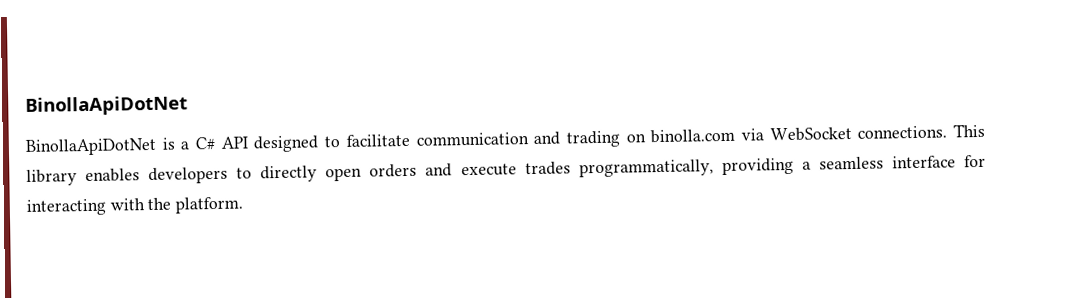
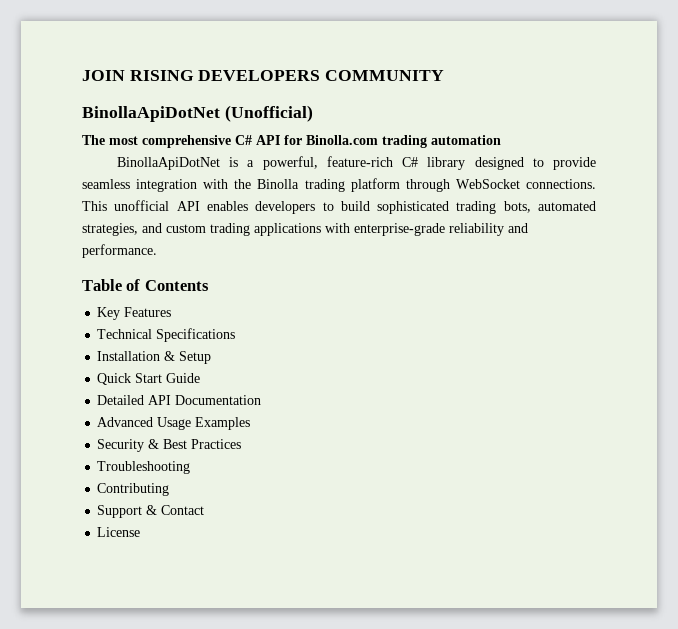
[25,95,188,116] [25,128,764,156] BinollaApiDotNet // BinollaApiDotNet is a C# API designed to facilitate communication and trading on binolla.com via -> [82,70,445,81] [82,105,313,122] [82,135,501,148] [116,156,596,170] [82,178,450,192] JOIN RISING DEVELOPERS COMMUNITY // BinollaApiDotNet (Unofficial) // The most comprehensive C# API for Binolla.com trading automation // BinollaApiDotNet is a powerful, feature-rich C# library designed to provide seamless integration with the Binolla trading platform through
[26,169,77,186] library -> [114,200,200,211] unofficial API
[260,154,987,183] [26,196,244,216] directly open orders and execute trades programmatically, providing a seamless interface for interacting with the platform. -> [340,201,596,214] [82,223,528,236] [82,244,157,258] [82,279,209,291] [97,307,172,320] [97,328,236,342] [97,351,212,364] [97,373,201,385] [97,395,262,405] [97,417,251,430] [97,439,242,452] [97,461,191,474] [97,483,170,496] [97,505,205,518] [97,527,141,537] build sophisticated trading bots, automated strategies, and custom trading applications with enterprise-grade reliability and performance. // Table of Contents // Key Features // Technical Specifications // Installation & Setup // Quick Start Guide // Detailed API Documentation // Advanced Usage Examples // Security & Best Practices // Troubleshooting // Contributing // Support & Contact // License

